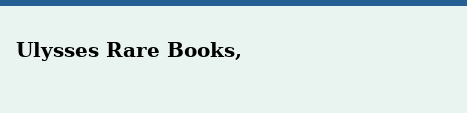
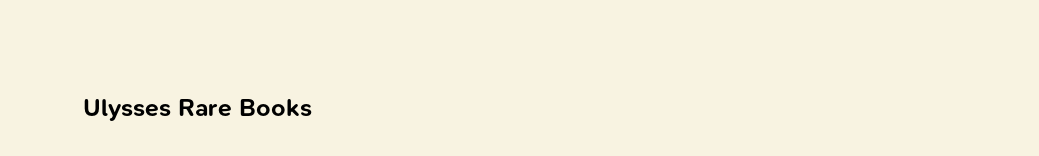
[167,42,242,60] Books, -> [239,99,312,117] Books

